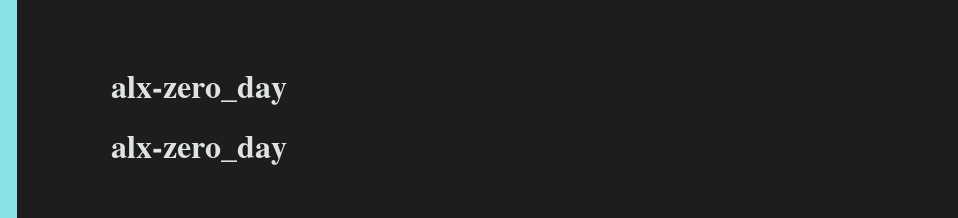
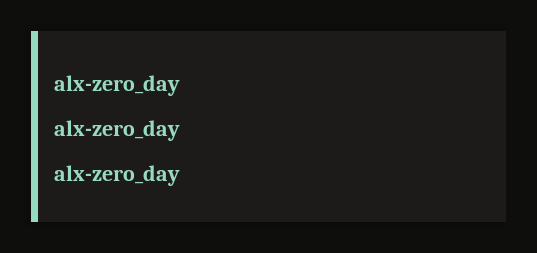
[111,76,287,105] [111,136,287,165] alx-zero_day // alx-zero_day -> [54,75,180,96] [54,120,180,141] [54,165,180,186] alx-zero_day // alx-zero_day // alx-zero_day

